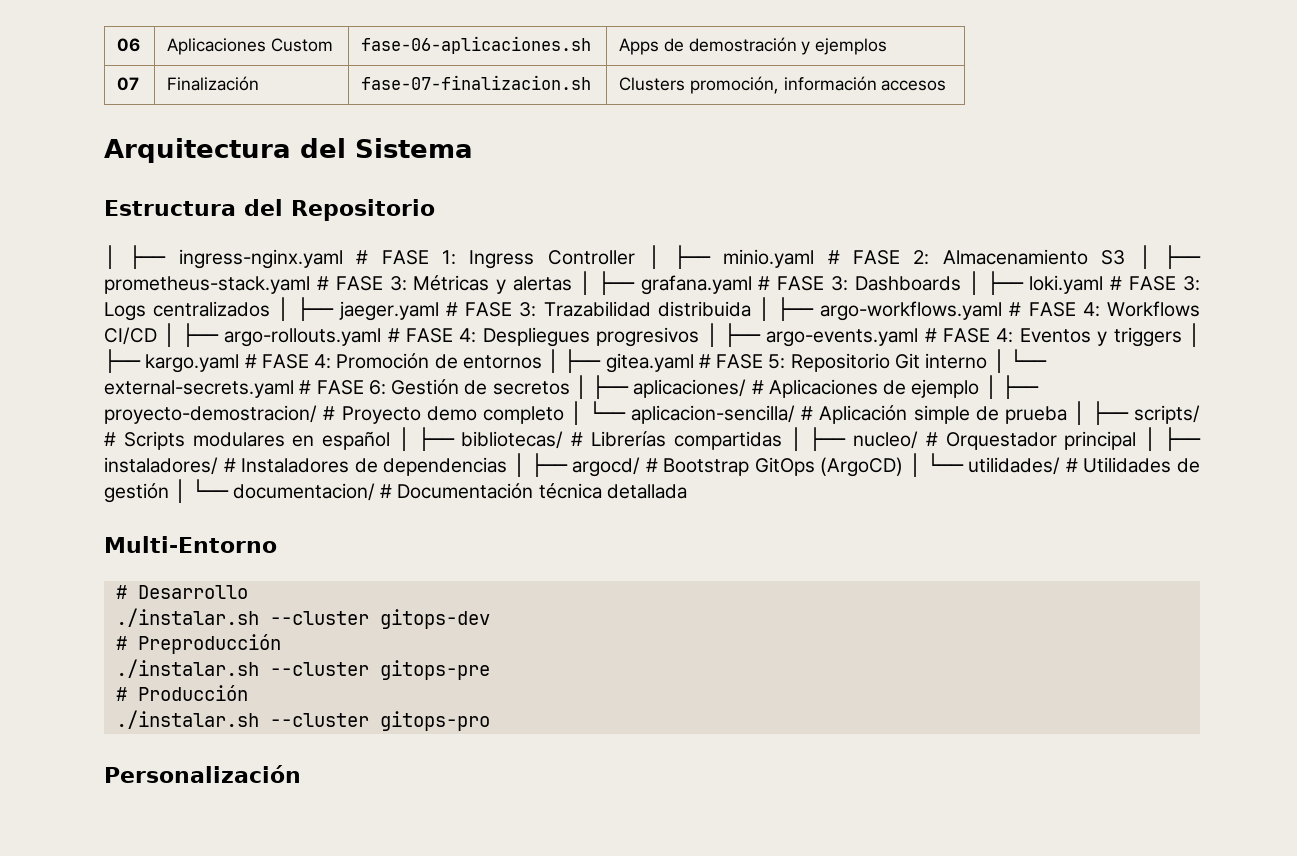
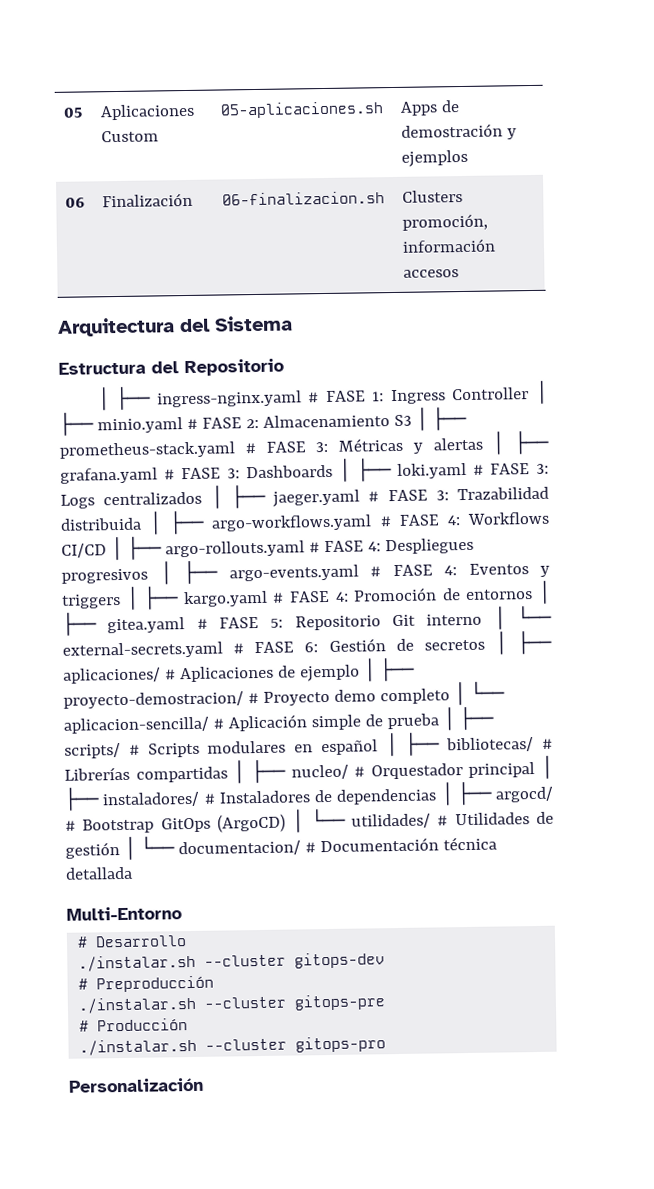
[117,38,141,52] 06 -> [62,107,83,118] 05
[361,36,592,54] fase-06-aplicaciones.sh -> [219,101,384,119] 05-aplicaciones.sh
[117,77,140,91] 07 -> [64,197,85,208] 06
[361,75,592,90] fase-07-finalizacion.sh -> [221,191,385,206] 06-finalizacion.sh

